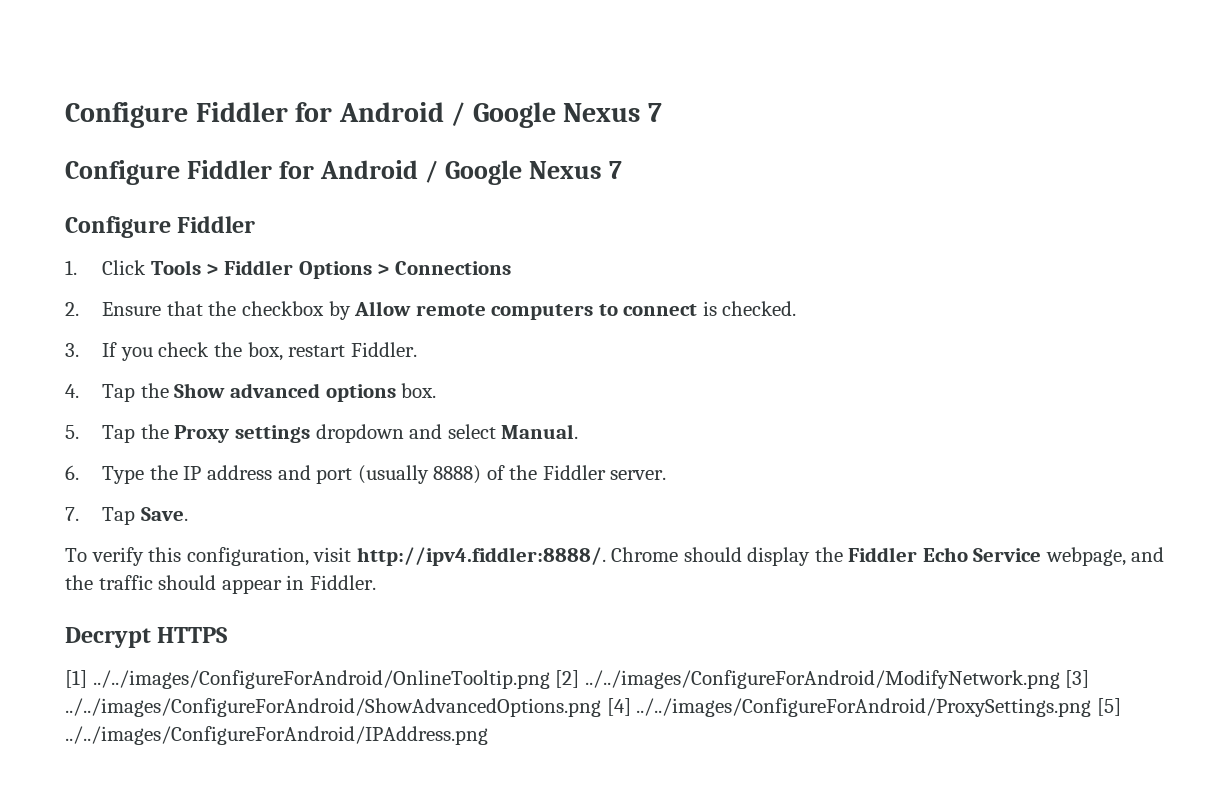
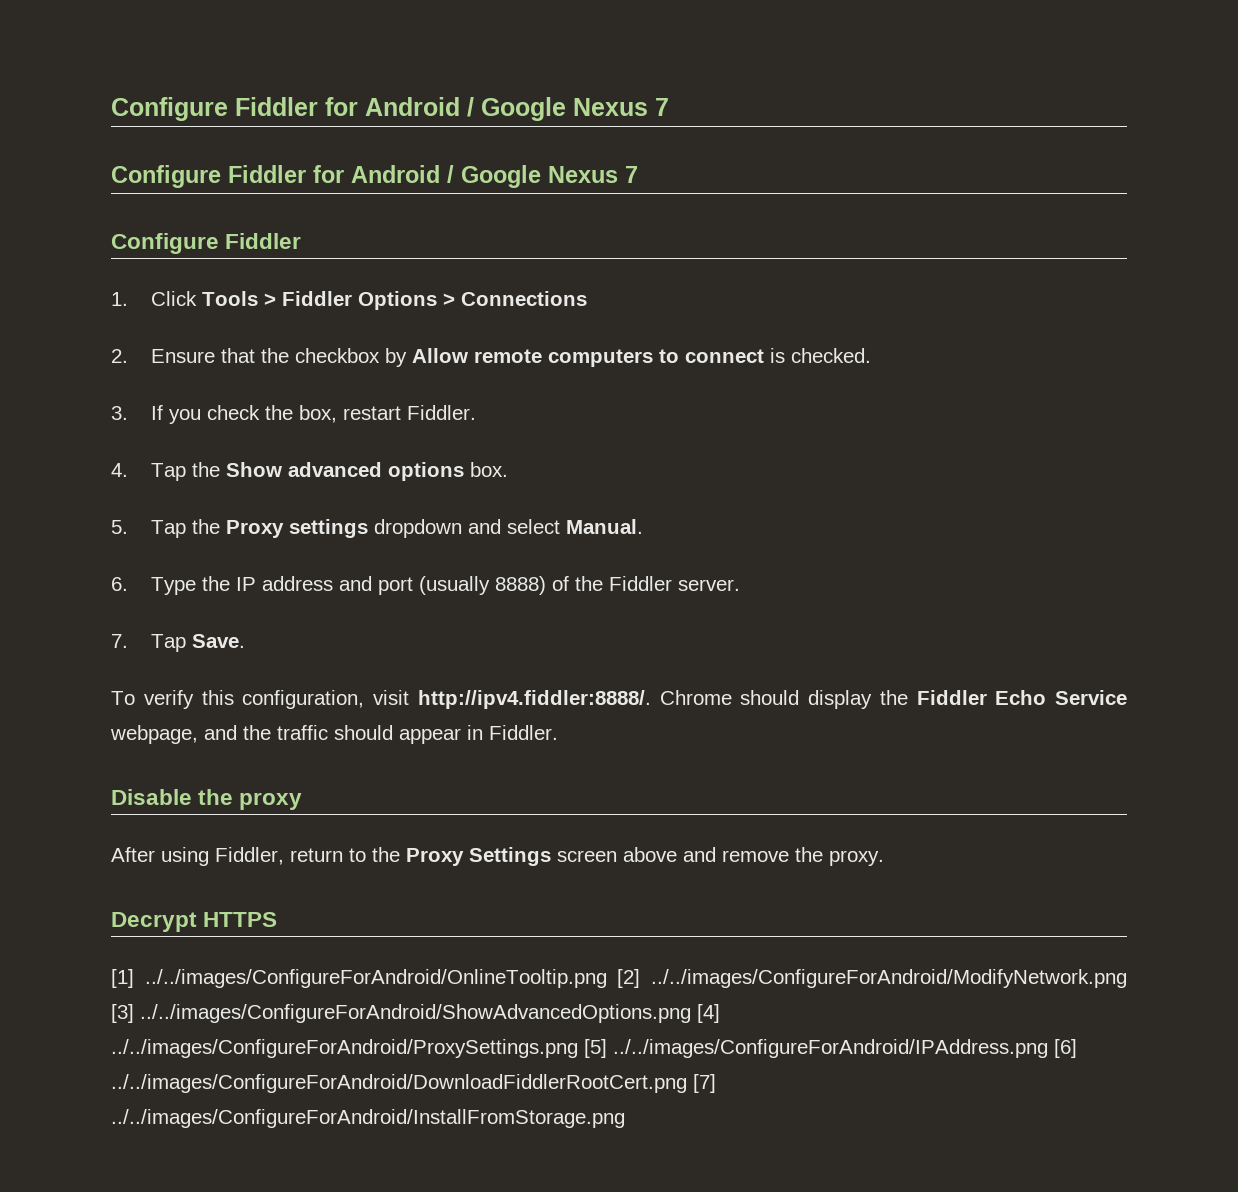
(376, 582) none -> [111,789,303,810] [111,847,884,866] // Disable the proxy // After using Fiddler, return to the Proxy Settings screen above and remove the proxy.
(488, 735) none -> [1054,1039,1077,1058] [111,1074,716,1093] [111,1109,625,1128] [6] ../../images/ConfigureForAndroid/DownloadFiddlerRootCert.png [7] ../../images/ConfigureForAndroid/InstallFromStorage.png

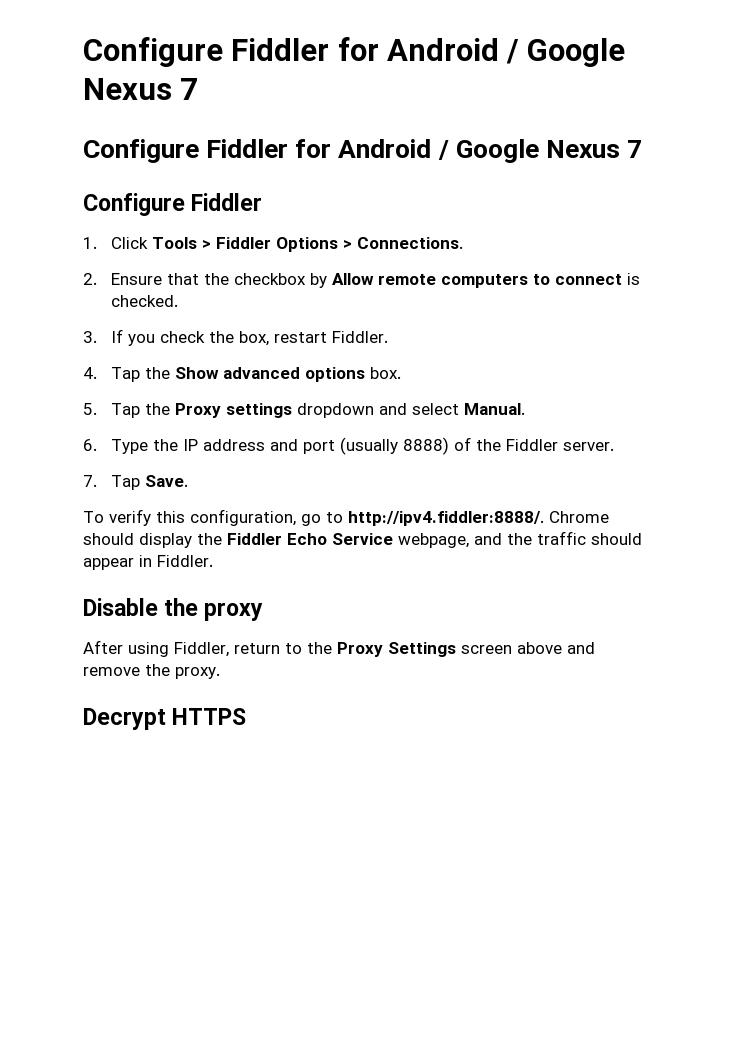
[461,291,588,306] Connections -> [356,237,463,249] Connections.
[373,690,409,705] visit -> [301,512,343,526] go to
[111,969,1127,988] [111,1004,720,1023] [111,1039,1077,1058] [111,1074,716,1093] [111,1109,625,1128] // [1] ../../images/ConfigureForAndroid/OnlineTooltip.png [2] ../../images/ConfigureForAndroid/ModifyNetwork.png [3] ../../images/ConfigureForAndroid/ShowAdvancedOptions.png [4] ../../images/ConfigureForAndroid/ProxySettings.png [5] ../../images/ConfigureForAndroid/IPAddress.png [6] ../../images/ConfigureForAndroid/DownloadFiddlerRootCert.png [7] ../../images/ConfigureForAndroid/InstallFromStorage.png -> (247, 716) none

